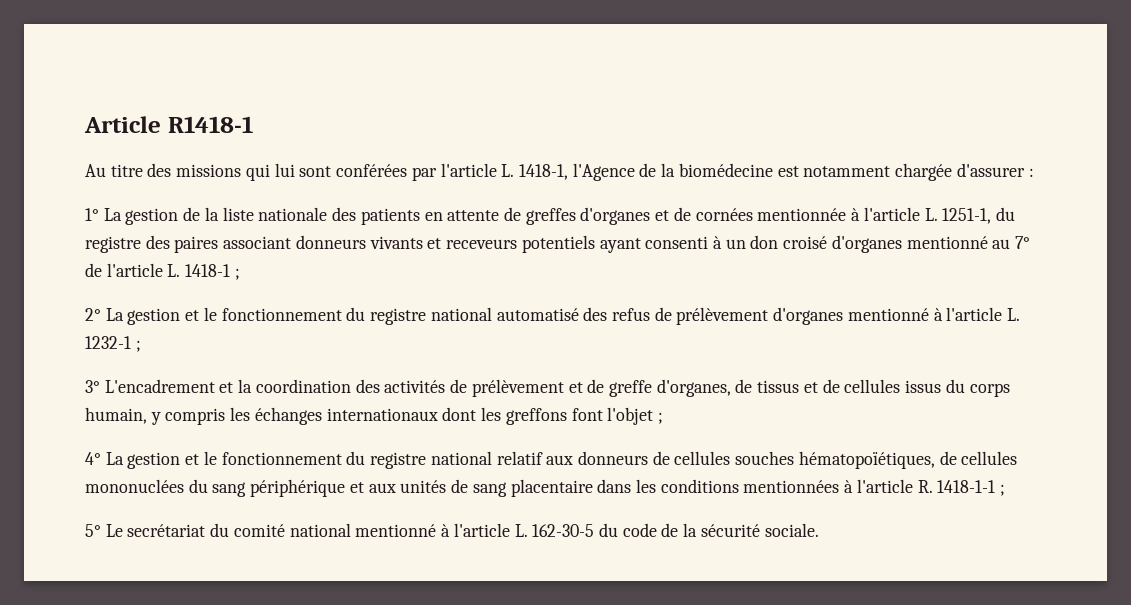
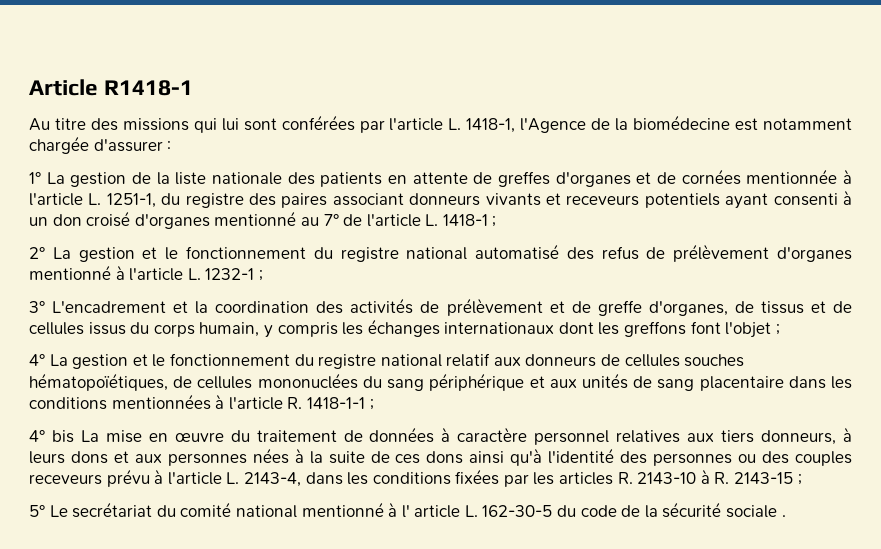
(1006, 490) none -> [29,427,853,445] [29,448,852,466] [29,469,802,487] // 4° bis La mise en œuvre du traitement de données à caractère personnel relatives aux tiers donneurs, à leurs dons et aux personnes nées à la suite de ces dons ainsi qu'à l'identité des personnes ou des couples receveurs prévu à l'article L. 2143-4, dans les conditions fixées par les articles R. 2143-10 à R. 2143-15 ;
[453,523,510,537] l'article -> [401,505,461,518] l' article
[764,523,819,537] sociale. -> [726,505,786,518] sociale .

